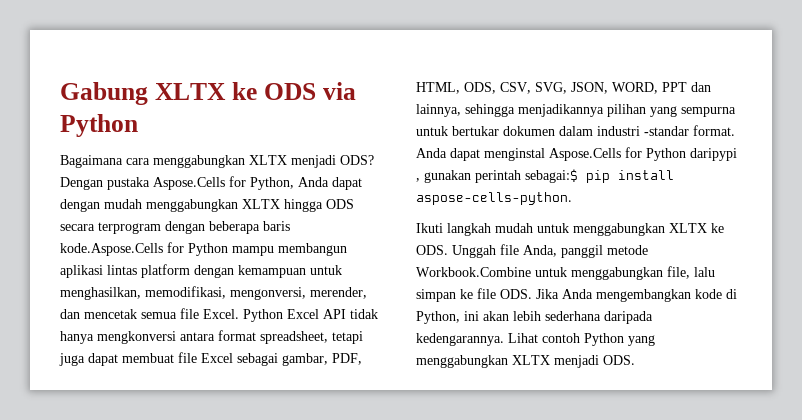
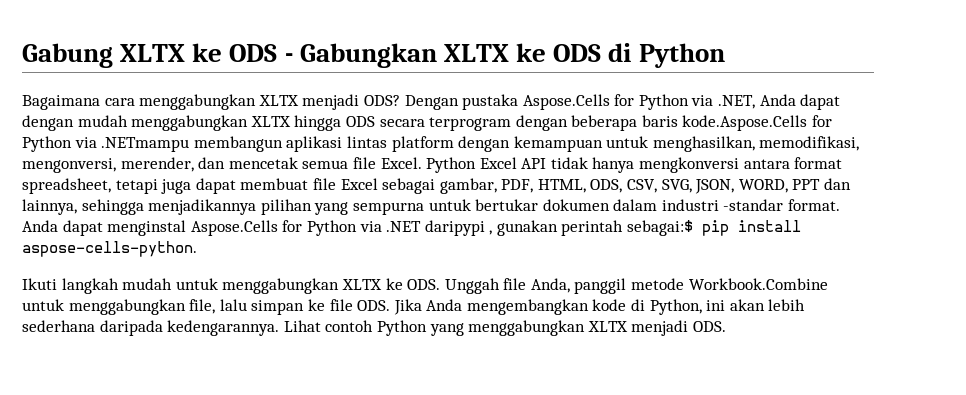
[322,82,356,100] via -> [284,43,632,68] - Gabungkan XLTX ke ODS di
[250,177,294,190] Python, -> [638,94,756,110] Python via .NET,
[232,246,274,256] mampu -> [74,137,190,152] via .NETmampu
(686, 154) none -> [359,221,422,232] via .NET

